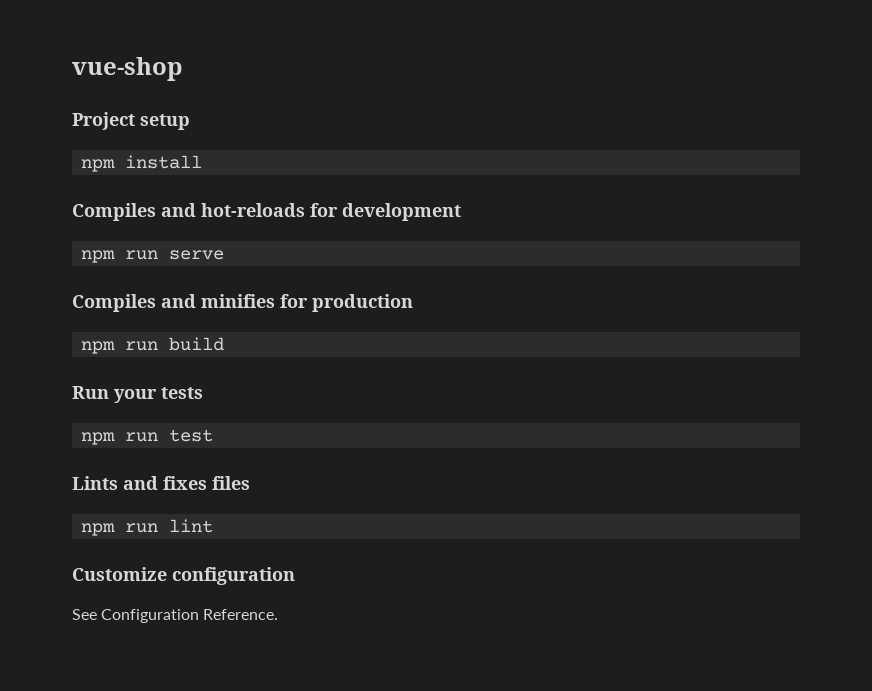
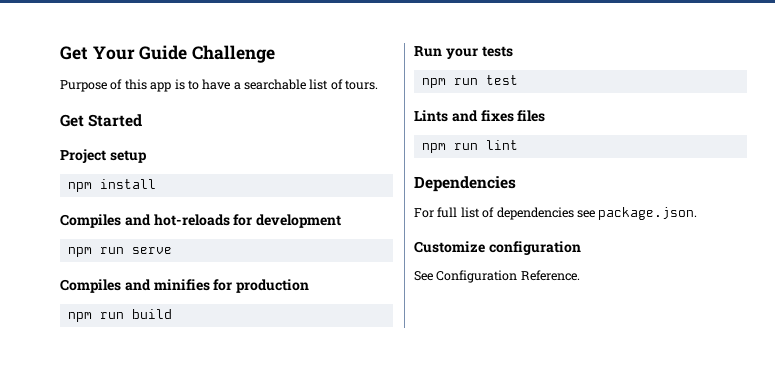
[72,57,182,81] vue-shop -> [60,45,276,63] [60,79,379,92] [60,114,143,127] Get Your Guide Challenge // Purpose of this app is to have a searchable list of tours. // Get Started
(214, 526) none -> [414,176,516,192] [414,207,698,220] // Dependencies // For full list of dependencies see package.json.

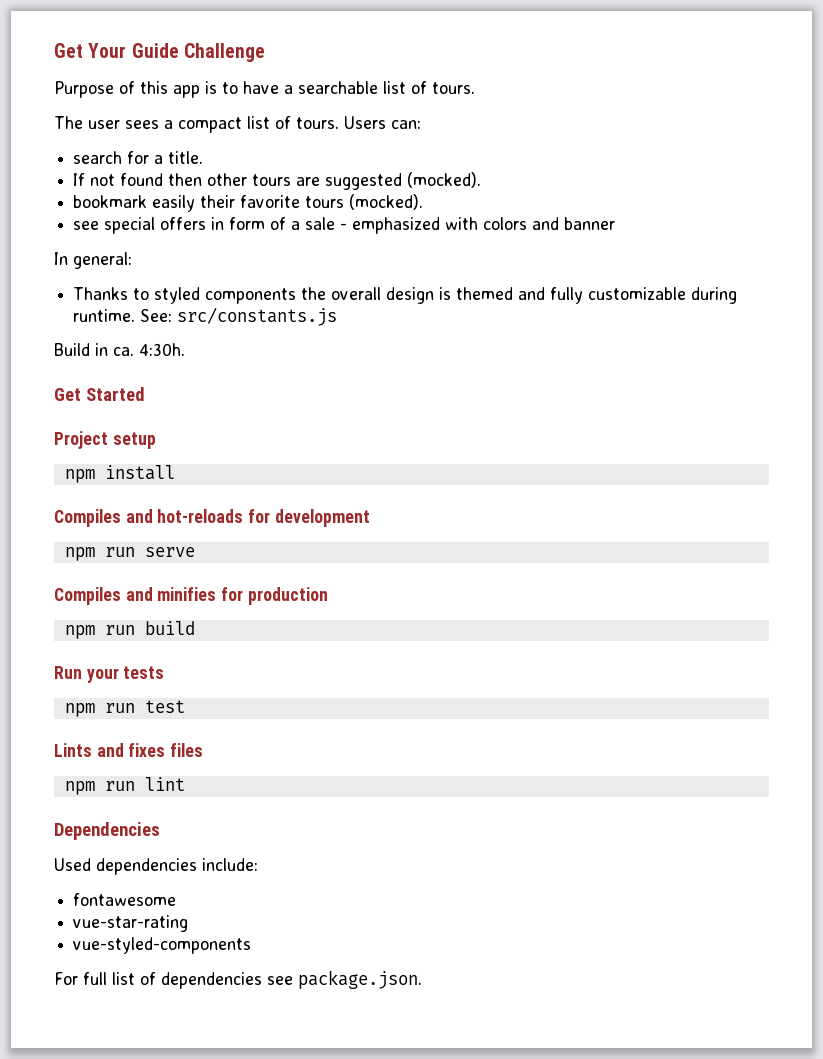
(379, 85) none -> [54,116,421,133] [73,151,204,164] [73,172,482,190] [73,194,424,212] [73,217,616,234] [54,252,132,269] [73,287,738,304] [73,307,338,326] [54,343,185,356] // The user sees a compact list of tours. Users can: // search for a title. // If not found then other tours are suggested (mocked). // bookmark easily their favorite tours (mocked). // see special offers in form of a sale - emphasized with colors and banner // In general: // Thanks to styled components the overall design is themed and fully customizable during runtime. See: src/constants.js // Build in ca. 4:30h.
(516, 184) none -> [54,858,258,875] [73,893,177,906] [73,915,189,932] [73,937,252,954] // Used dependencies include: // fontawesome // vue-star-rating // vue-styled-components
[414,241,581,255] [414,270,580,283] // Customize configuration // See Configuration Reference. -> (422, 979) none

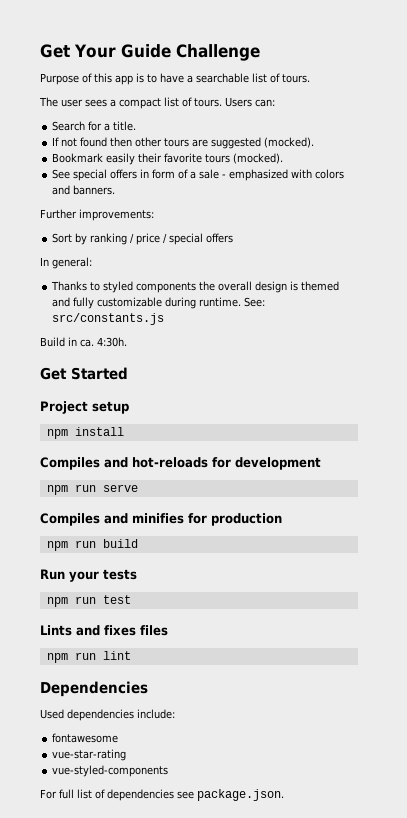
[73,151,123,164] search -> [52,121,86,131] Search
[73,195,148,208] bookmark -> [52,153,104,163] Bookmark
[73,221,100,230] see -> [52,169,71,179] See
[564,217,616,230] banner -> [73,185,116,195] [40,209,154,221] [52,233,234,245] banners. // Further improvements: // Sort by ranking / price / special offers

